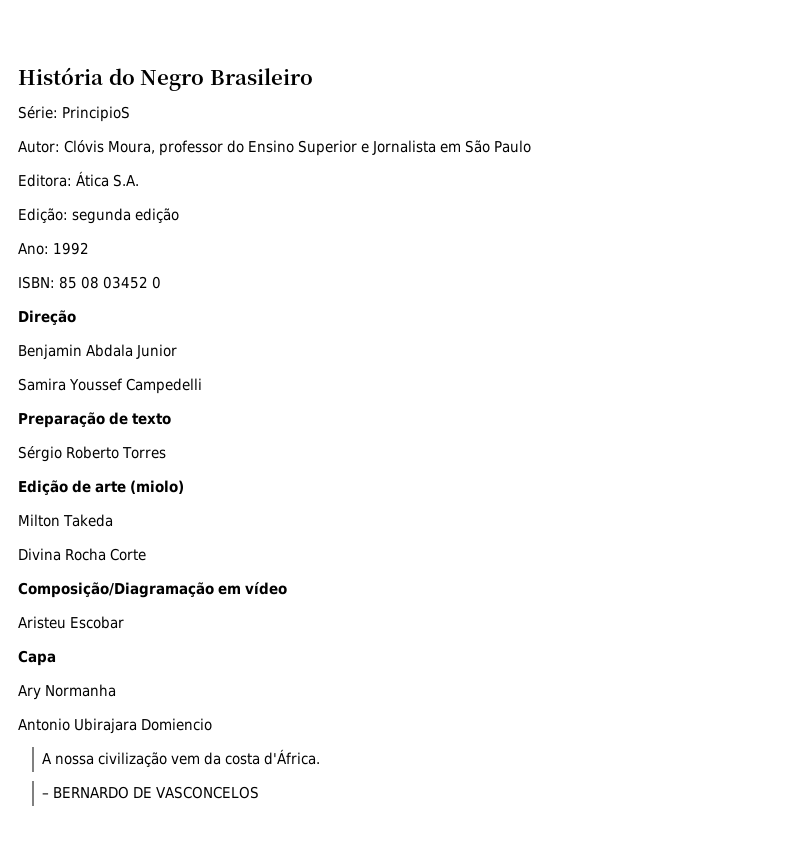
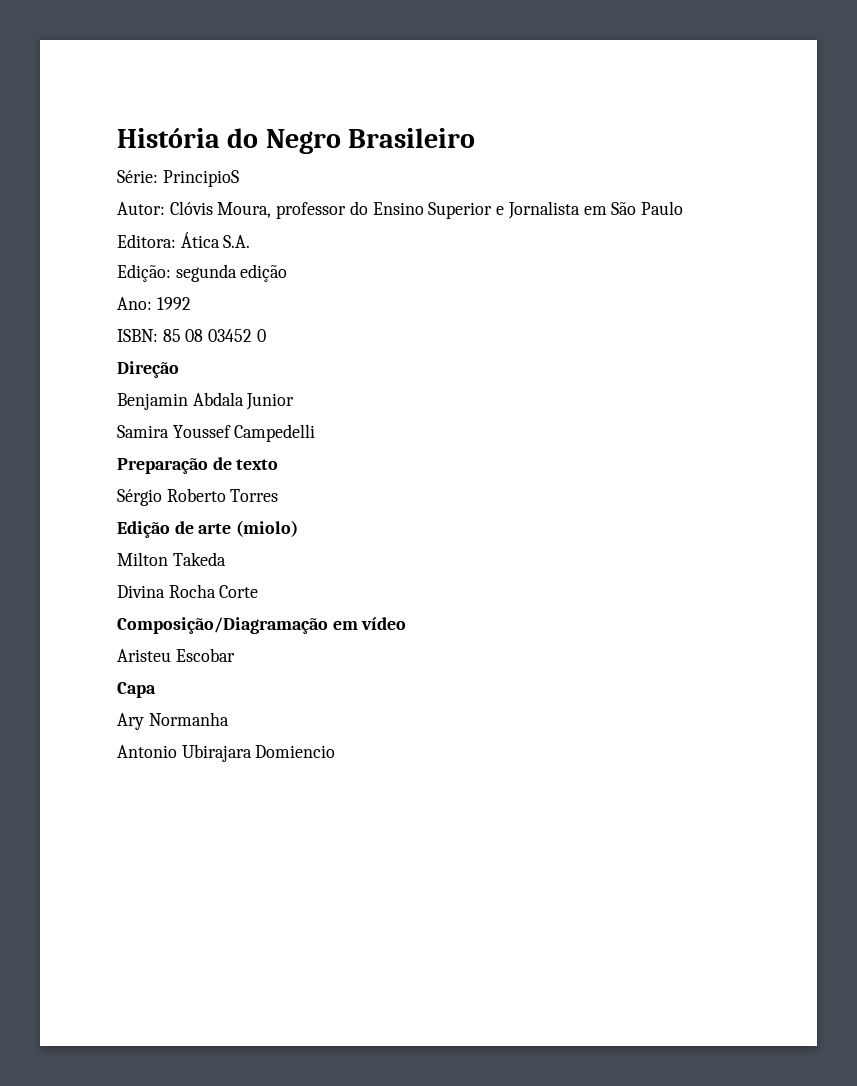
[42,749,321,767] [42,786,260,799] // A nossa civilização vem da costa d'África. // – BERNARDO DE VASCONCELOS -> (336, 751) none

